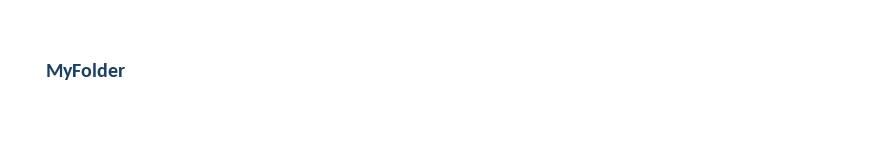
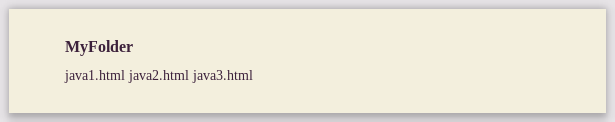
(125, 71) none -> [64,70,253,83] // java1.html java2.html java3.html

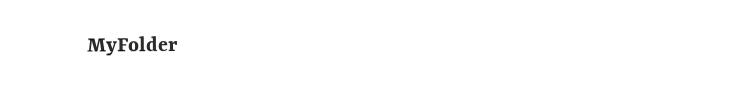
[64,70,253,83] // java1.html java2.html java3.html -> (179, 46) none

